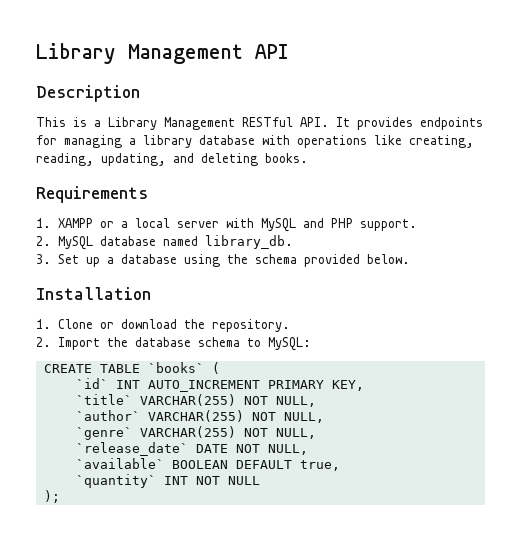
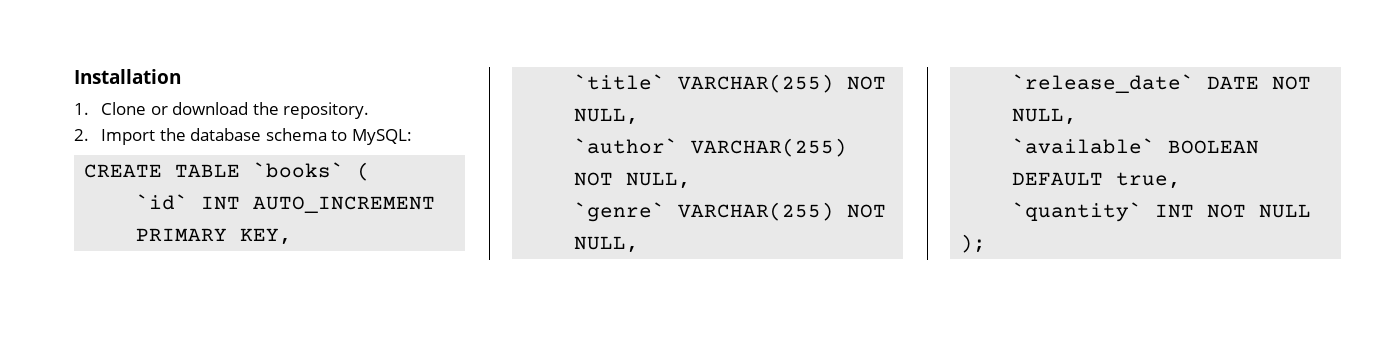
[36,43,289,64] [36,85,140,102] [36,117,483,130] [36,135,474,148] [36,153,308,166] [36,186,148,203] [36,218,417,232] [36,235,293,250] [36,254,410,267] Library Management API // Description // This is a Library Management RESTful API. It provides endpoints for managing a library database with operations like creating, reading, updating, and deleting books. // Requirements // 1. XAMPP or a local server with MySQL and PHP support. // 2. MySQL database named library_db. // 3. Set up a database using the schema provided below. // -> (74, 76) none

